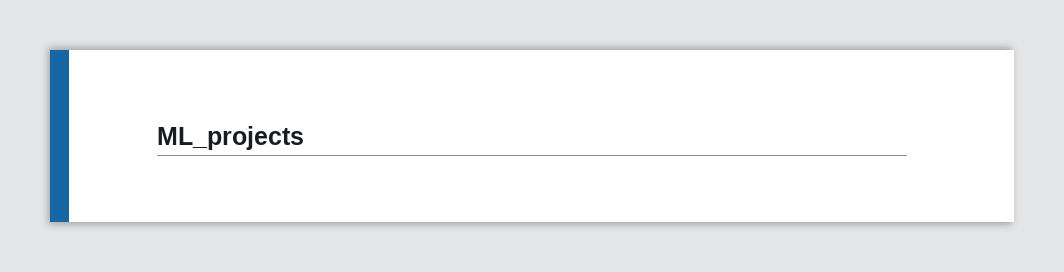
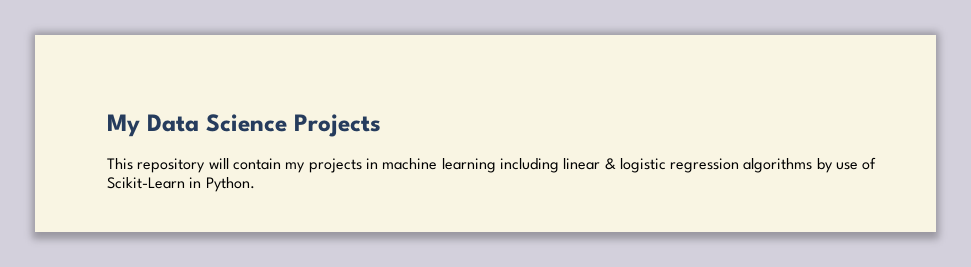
[157,126,304,150] ML_projects -> [107,114,381,137] [107,157,877,173] [107,177,255,192] My Data Science Projects // This repository will contain my projects in machine learning including linear & logistic regression algorithms by use of Scikit-Learn in Python.

